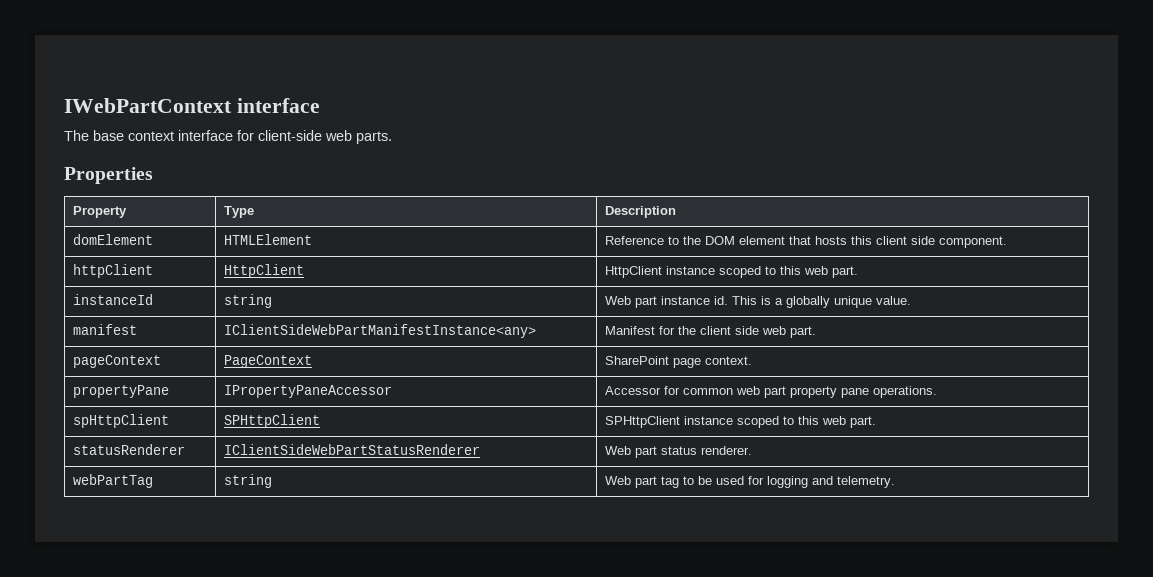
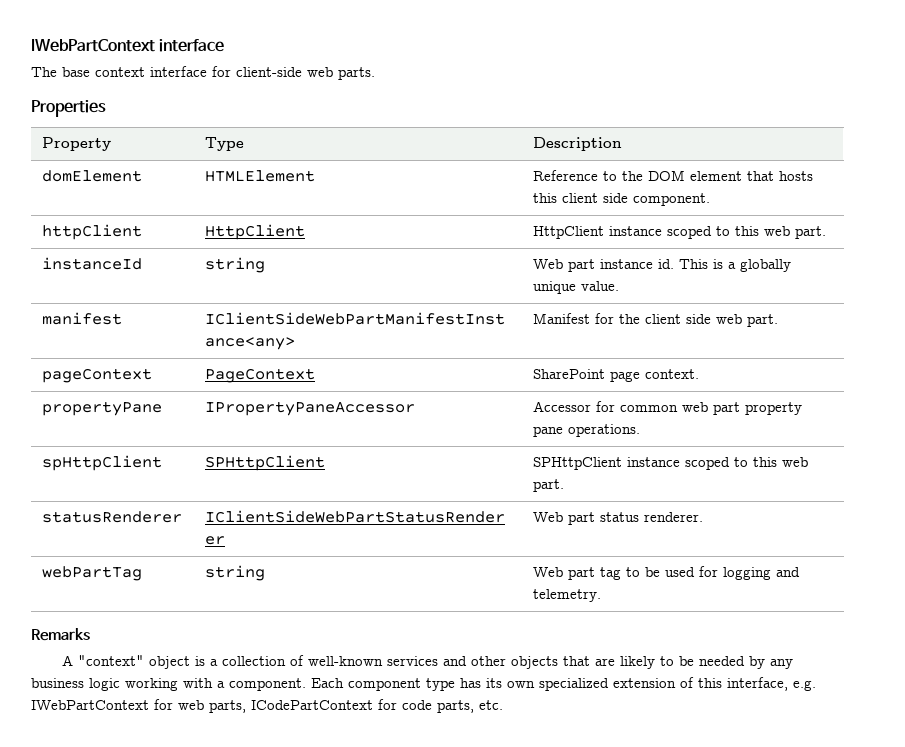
(896, 482) none -> [31,628,90,641] [61,655,793,669] [31,677,816,691] [31,699,503,713] // Remarks // A "context" object is a collection of well-known services and other objects that are likely to be needed by any business logic working with a component. Each component type has its own specialized extension of this interface, e.g. IWebPartContext for web parts, ICodePartContext for code parts, etc.

